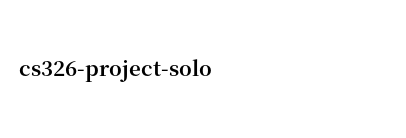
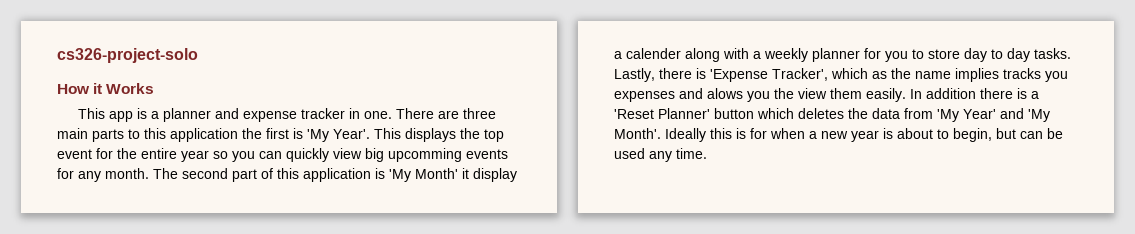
(212, 70) none -> [57,83,155,94] [78,108,497,122] [57,128,504,142] [57,148,508,162] [57,168,517,182] [614,48,1071,62] [614,68,1068,82] [614,88,1039,102] [614,108,1050,122] [614,128,1063,142] [614,148,707,162] // How it Works // This app is a planner and expense tracker in one. There are three main parts to this application the first is 'My Year'. This displays the top event for the entire year so you can quickly view big upcomming events for any month. The second part of this application is 'My Month' it display a calender along with a weekly planner for you to store day to day tasks. Lastly, there is 'Expense Tracker', which as the name implies tracks you expenses and alows you the view them easily. In addition there is a 'Reset Planner' button which deletes the data from 'My Year' and 'My Month'. Ideally this is for when a new year is about to begin, but can be used any time.

